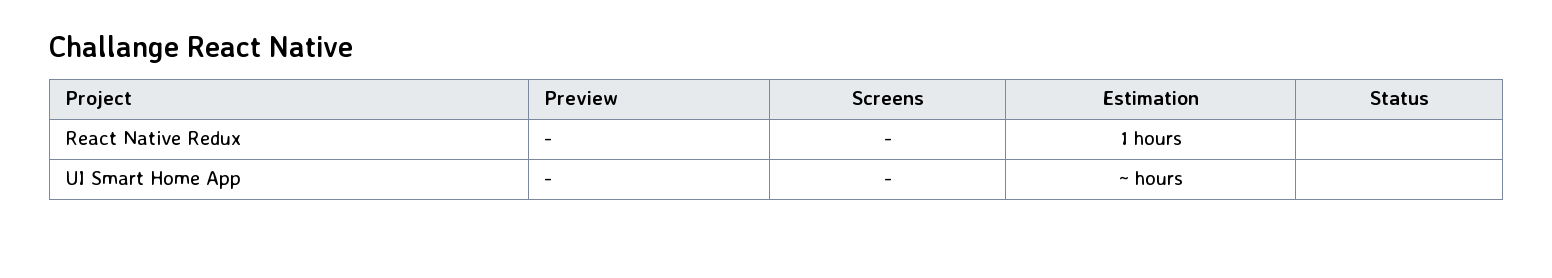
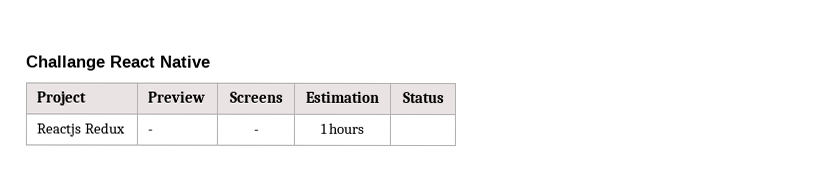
[64,131,181,145] React Native -> [36,123,82,137] Reactjs
[64,171,241,189] [543,178,552,185] [883,178,892,185] [1118,171,1183,185] // UI Smart Home App | - | - | ~ hours | -> (365, 128) none

